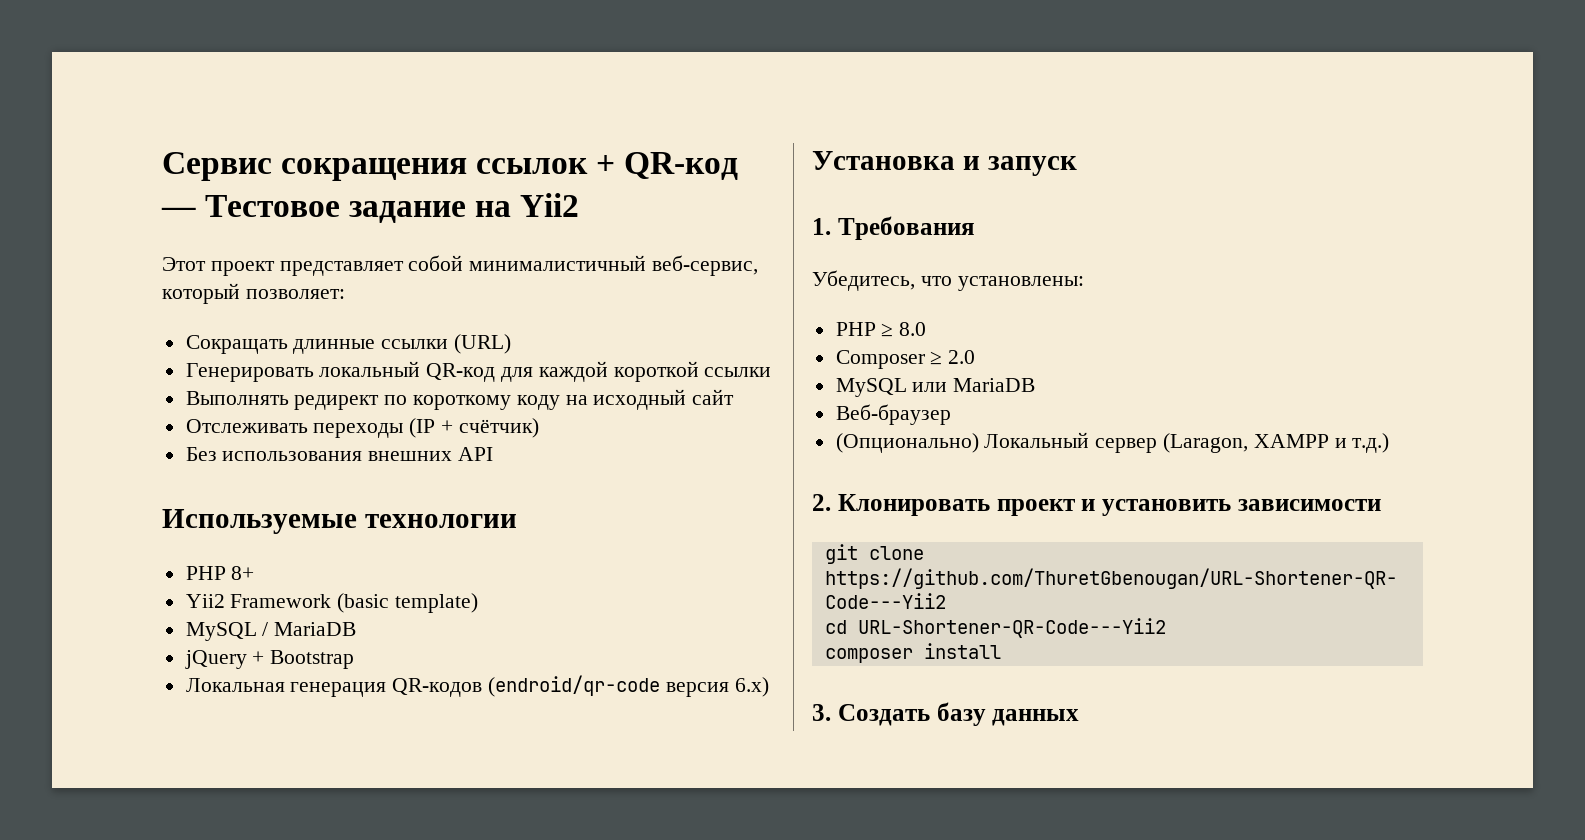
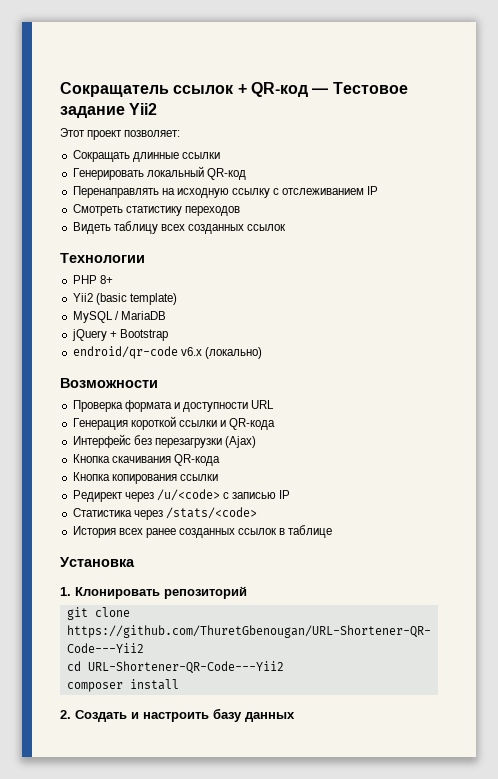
[162,152,468,181] Сервис сокращения -> [60,82,169,97] Сокращатель
[475,201,512,217] на -> (125, 112) none
[279,255,759,276] [162,283,240,304] представляет собой минималистичный веб-сервис, который -> (123, 135) none
[454,334,512,354] (URL) -> (220, 155) none
[501,361,772,382] [185,389,735,410] [185,418,539,438] [185,447,494,461] [162,509,517,534] для каждой короткой ссылки // Выполнять редирект по короткому коду на исходный сайт // Отслеживать переходы (IP + счётчик) // Без использования внешних API // Используемые технологии -> [72,186,379,198] [72,204,240,216] [72,221,287,234] [60,253,145,263] // Перенаправлять на исходную ссылку с отслеживанием IP // Смотреть статистику переходов // Видеть таблицу всех созданных ссылок // Технологии
[230,594,332,608] Framework -> (93, 297) none
[185,675,769,697] Локальная генерация QR-кодов (endroid/qr-code версия 6.x) -> [72,346,262,359] [60,378,158,388] [72,400,275,412] [72,416,276,430] [72,434,256,448] [72,454,220,466] [72,472,218,484] [72,489,291,502] [72,507,257,520] [72,525,333,538] endroid/qr-code v6.x (локально) // Возможности // Проверка формата и доступности URL // Генерация короткой ссылки и QR-кода // Интерфейс без перезагрузки (Ajax) // Кнопка скачивания QR-кода // Кнопка копирования ссылки // Редирект через /u/<code> с записью IP // Статистика через /stats/<code> // История всех ранее созданных ссылок в таблице
[962,156,1077,176] и запуск -> (135, 562) none
[837,216,975,240] [812,270,1084,291] [835,322,927,337] [835,350,976,369] [835,378,1036,397] [835,404,951,425] [835,432,1390,453] [812,494,1381,516] Требования // Убедитесь, что установлены: // PHP ≥ 8.0 // Composer ≥ 2.0 // MySQL или MariaDB // Веб-браузер // (Опционально) Локальный сервер (Laragon, XAMPP и т.д.) // 2. Клонировать проект и установить зависимости -> [75,586,247,599] Клонировать репозиторий
[812,704,930,726] 3. Создать -> [60,710,209,722] 2. Создать и настроить

